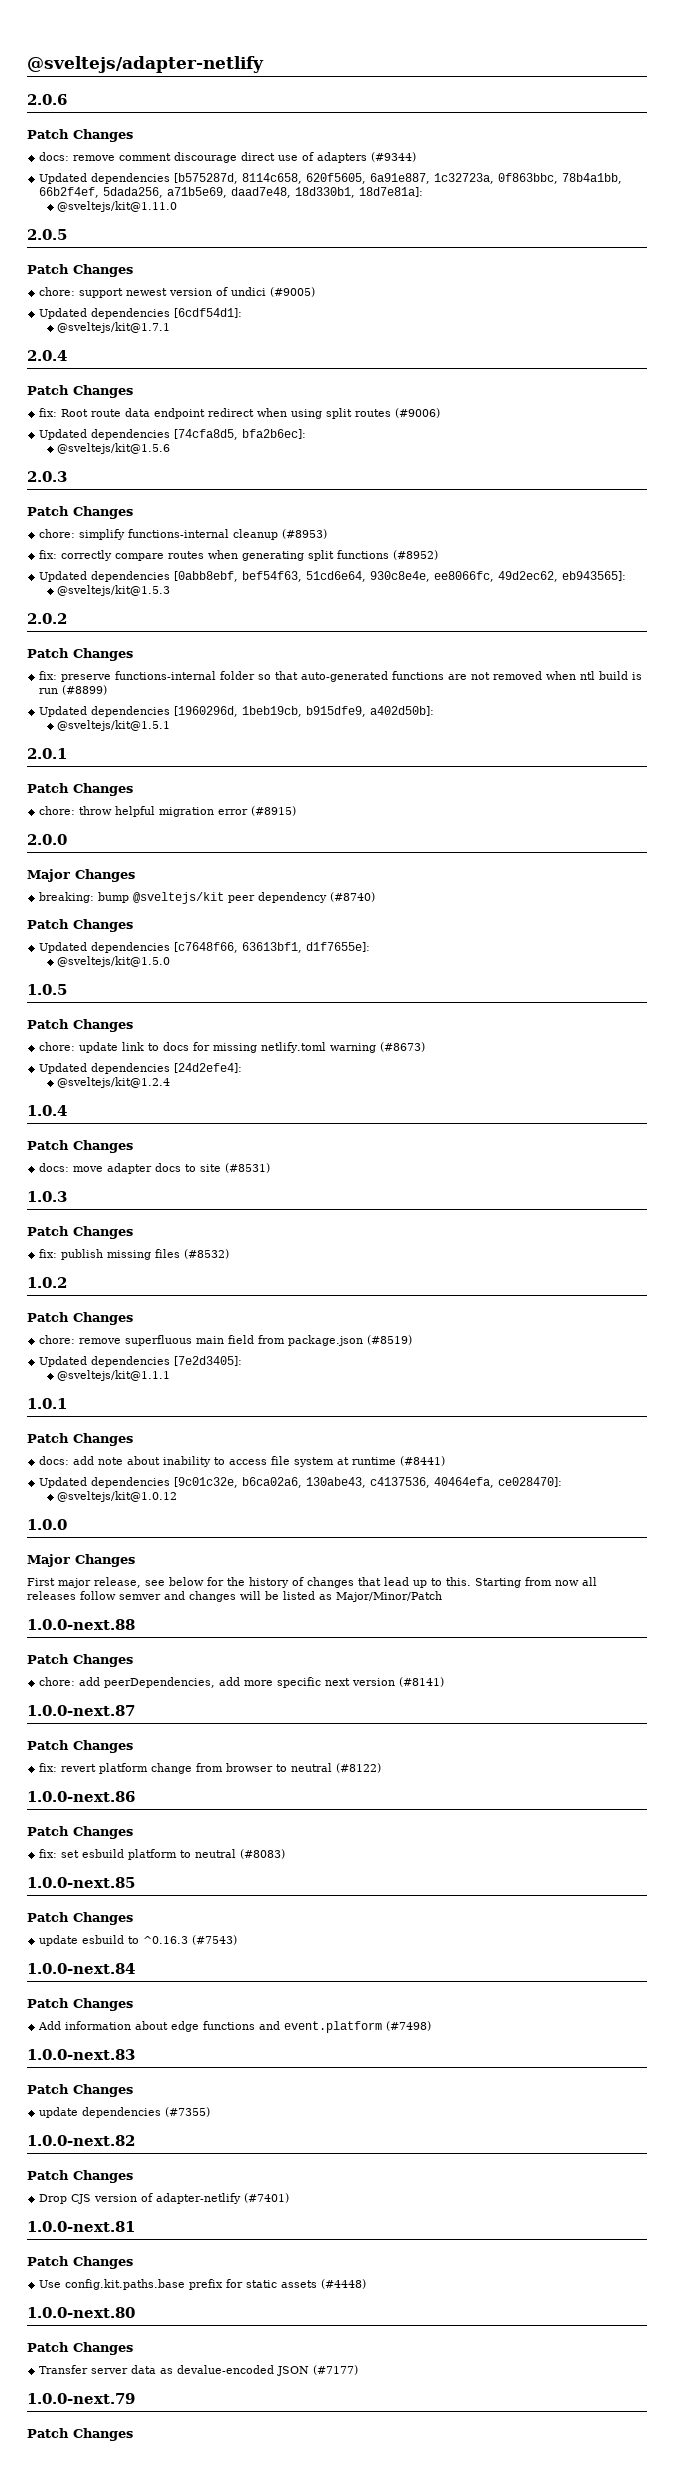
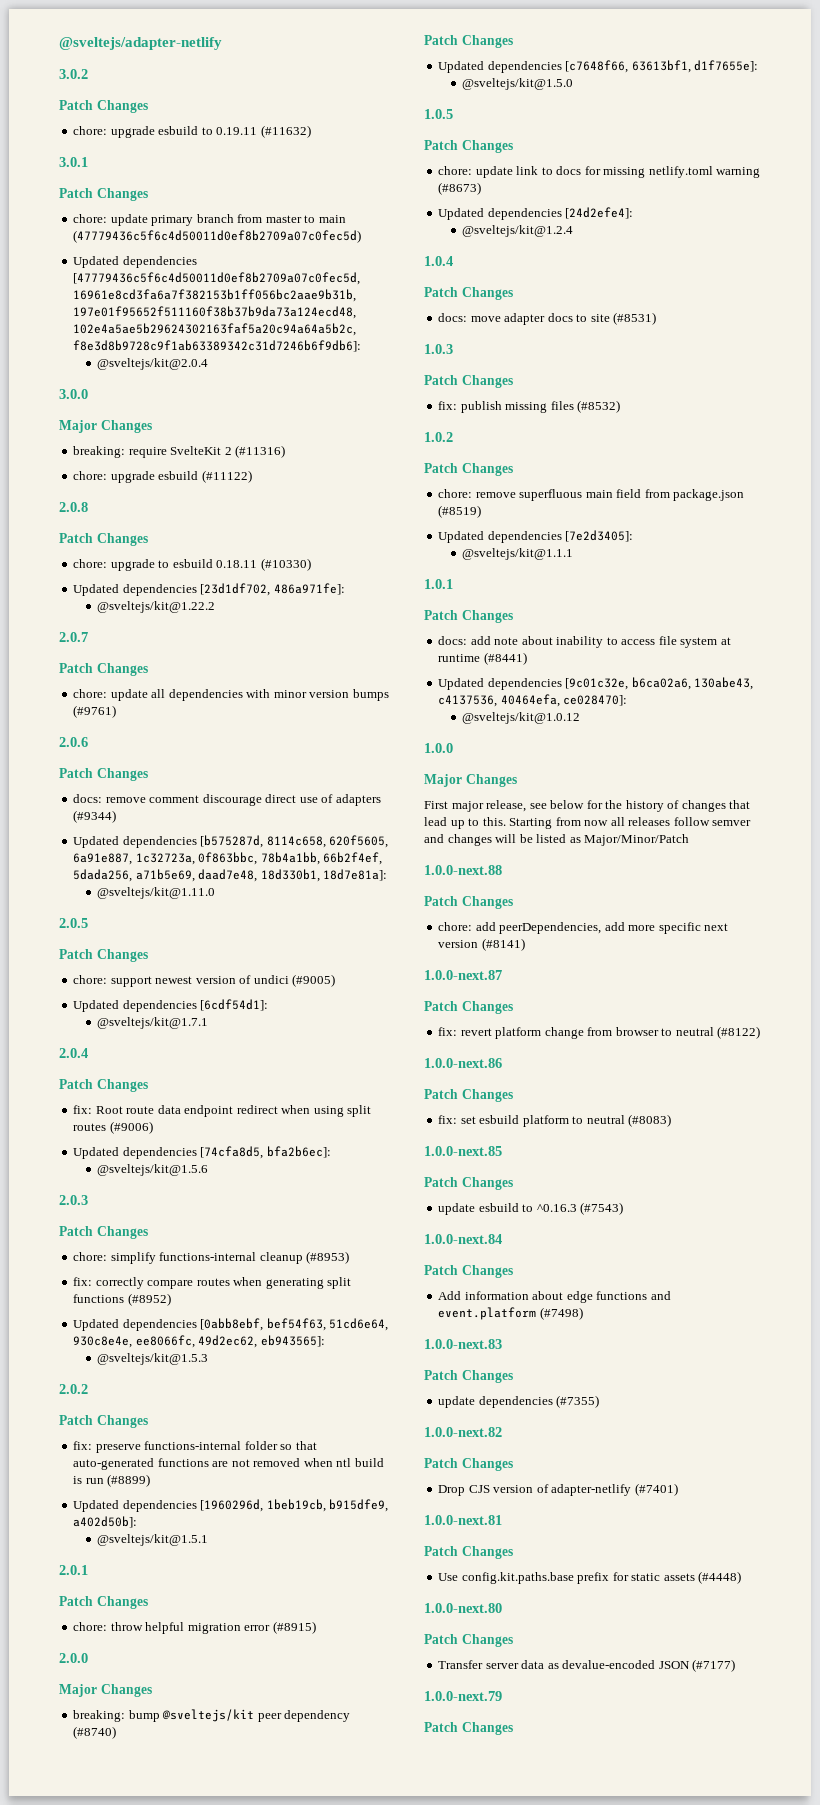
(264, 64) none -> [59,69,88,79] [59,100,148,113] [73,125,311,138] [59,157,88,167] [59,188,148,201] [73,214,346,226] [73,230,362,243] [73,256,197,268] [73,272,361,285] [73,289,357,302] [73,306,357,319] [73,323,357,336] [73,340,362,352] [97,358,209,370] [59,389,88,399] [59,420,152,433] [73,445,286,458] [73,470,252,483] [59,502,88,512] [59,533,148,546] [73,558,311,571] [73,583,345,596] [97,601,216,613] [59,632,88,642] [59,663,148,676] [73,689,389,701] [73,705,117,718] // 3.0.2 // Patch Changes // chore: upgrade esbuild to 0.19.11 (#11632) // 3.0.1 // Patch Changes // chore: update primary branch from master to main (47779436c5f6c4d50011d0ef8b2709a07c0fec5d) // Updated dependencies [47779436c5f6c4d50011d0ef8b2709a07c0fec5d, 16961e8cd3fa6a7f382153b1ff056bc2aae9b31b, 197e01f95652f511160f38b37b9da73a124ecd48, 102e4a5ae5b29624302163faf5a20c94a64a5b2c, f8e3d8b9728c9f1ab63389342c31d7246b6f9db6]: // @sveltejs/kit@2.0.4 // 3.0.0 // Major Changes // breaking: require SvelteKit 2 (#11316) // chore: upgrade esbuild (#11122) // 2.0.8 // Patch Changes // chore: upgrade to esbuild 0.18.11 (#10330) // Updated dependencies [23d1df702, 486a971fe]: // @sveltejs/kit@1.22.2 // 2.0.7 // Patch Changes // chore: update all dependencies with minor version bumps (#9761)

